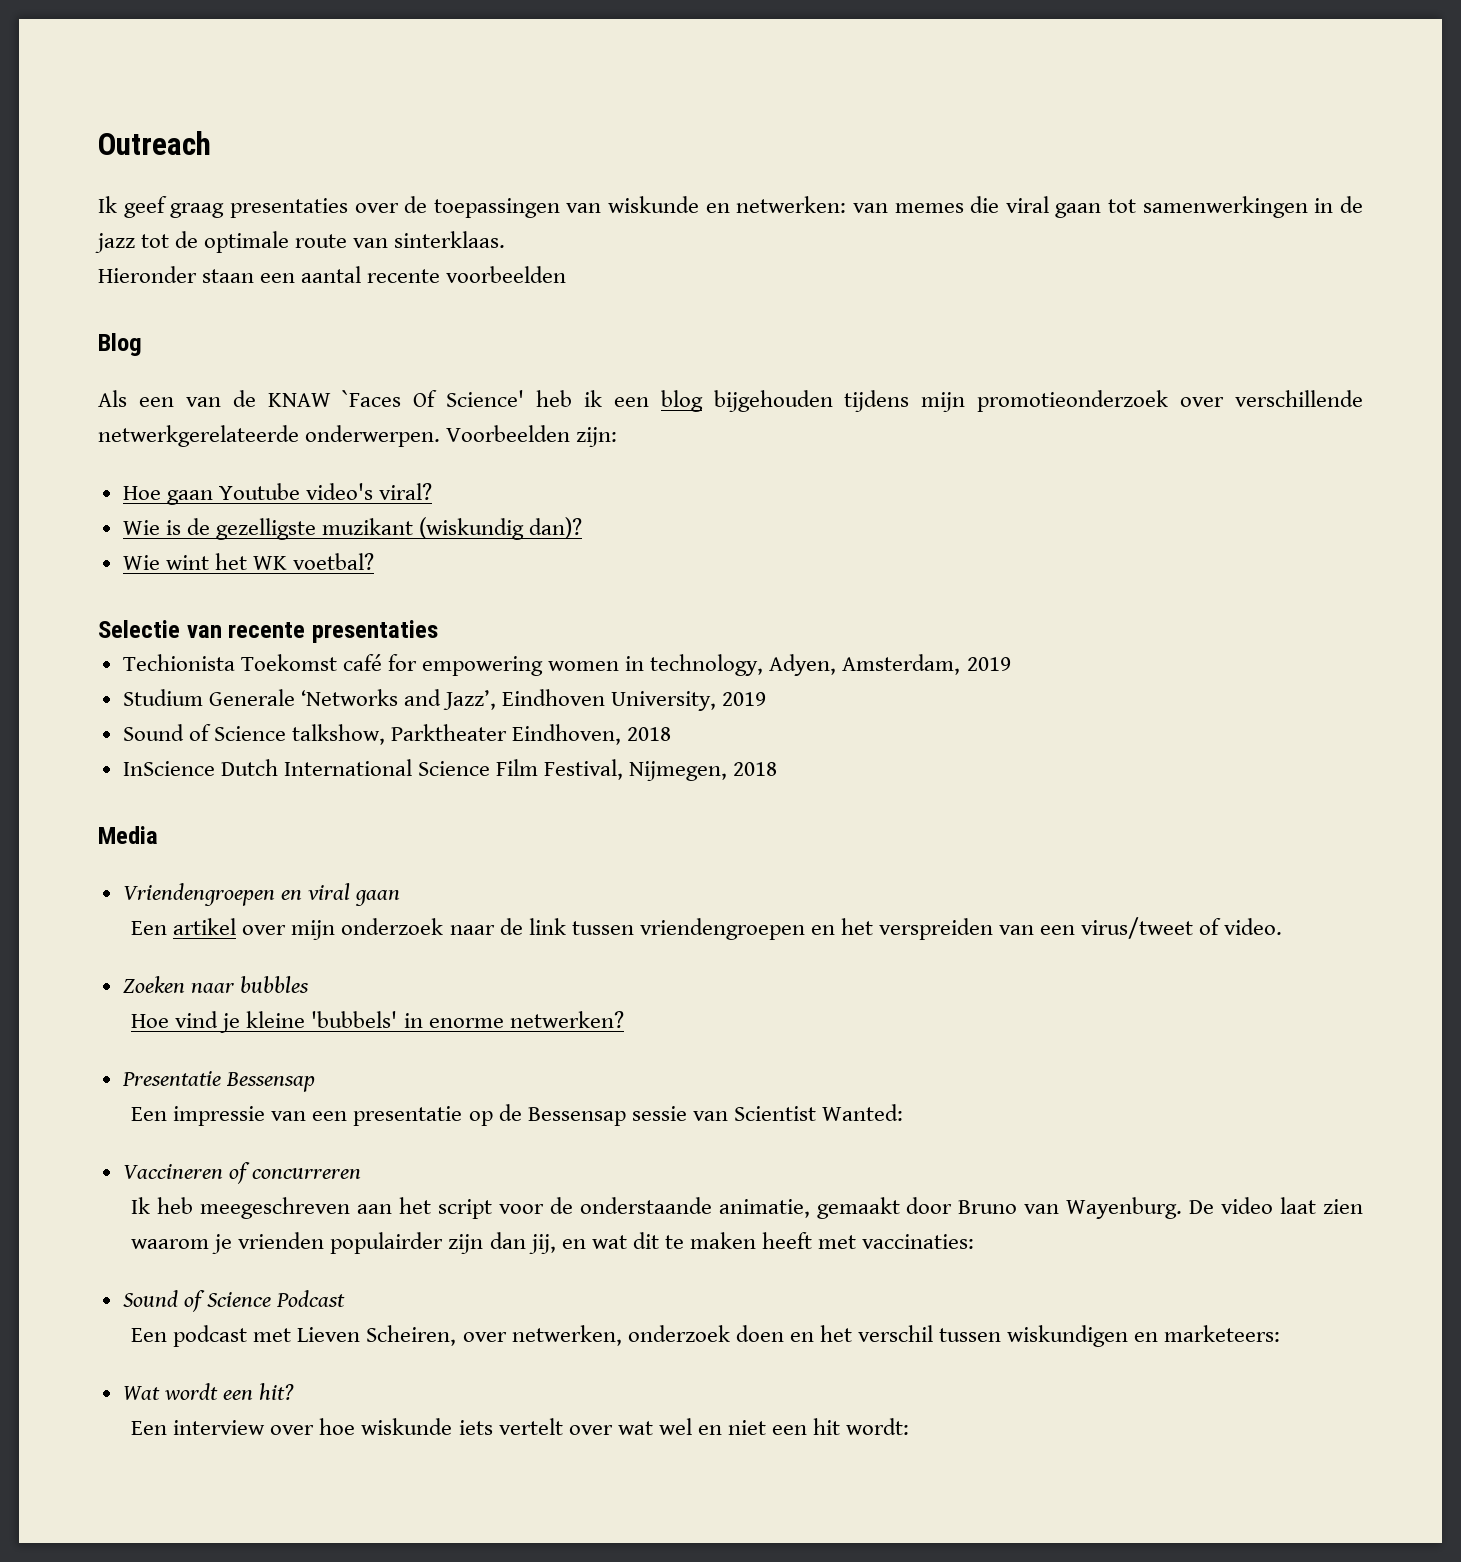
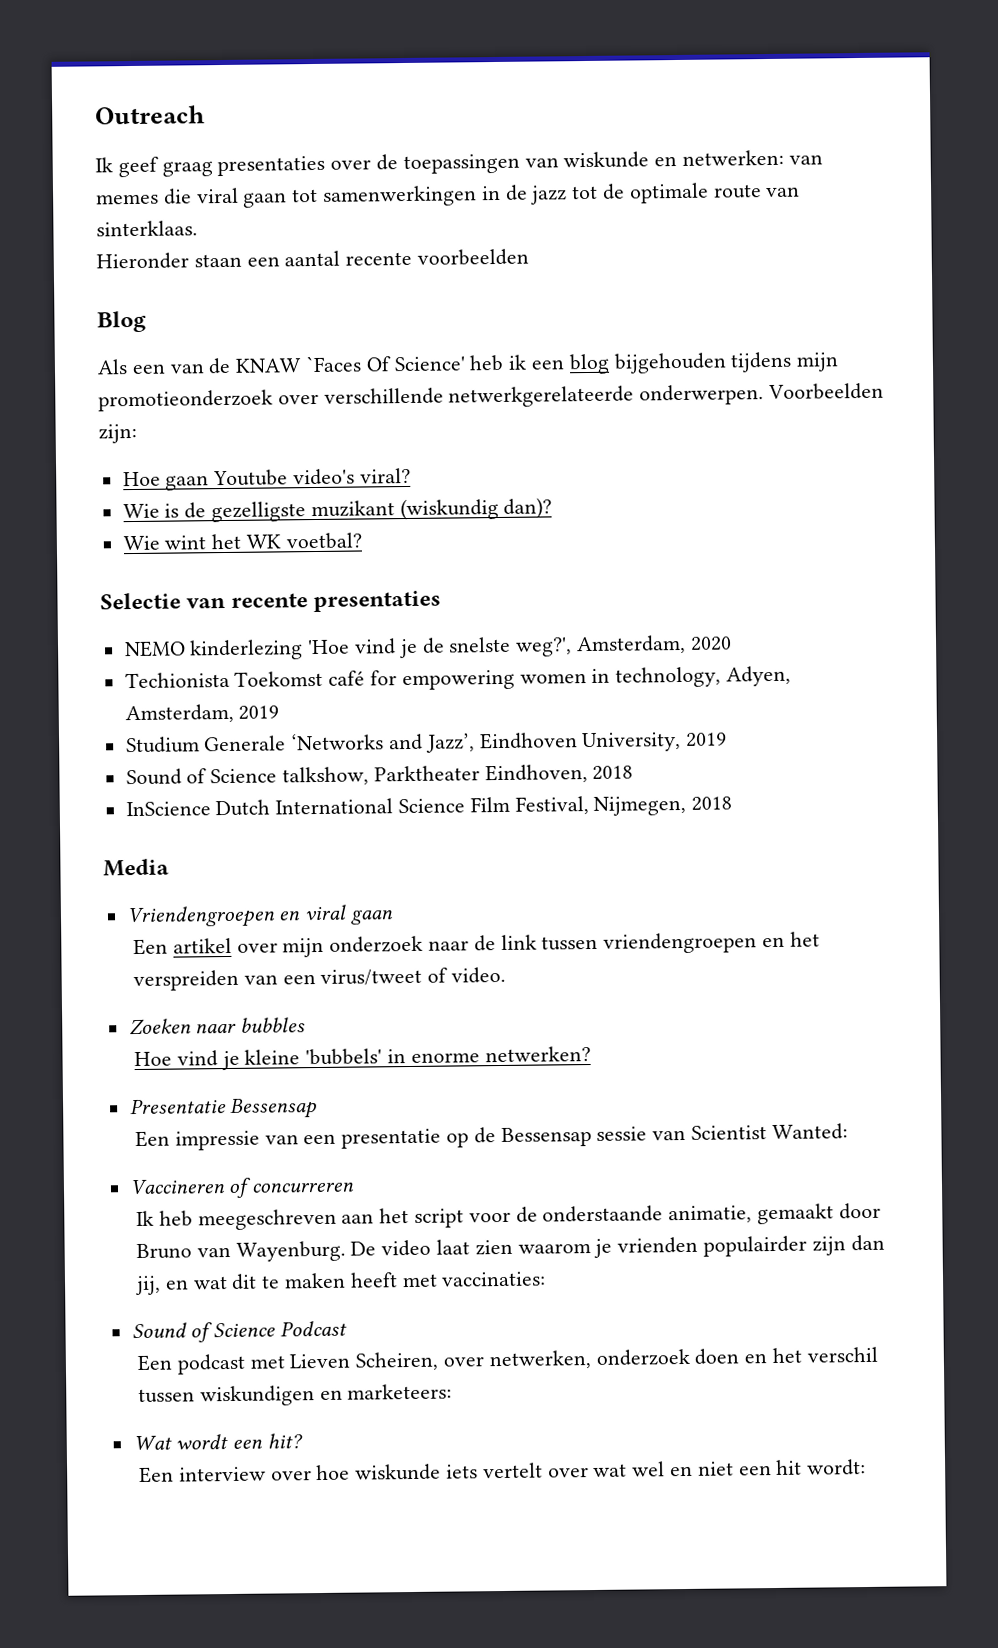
(438, 631) none -> [123,634,732,661] // NEMO kinderlezing 'Hoe vind je de snelste weg?', Amsterdam, 2020

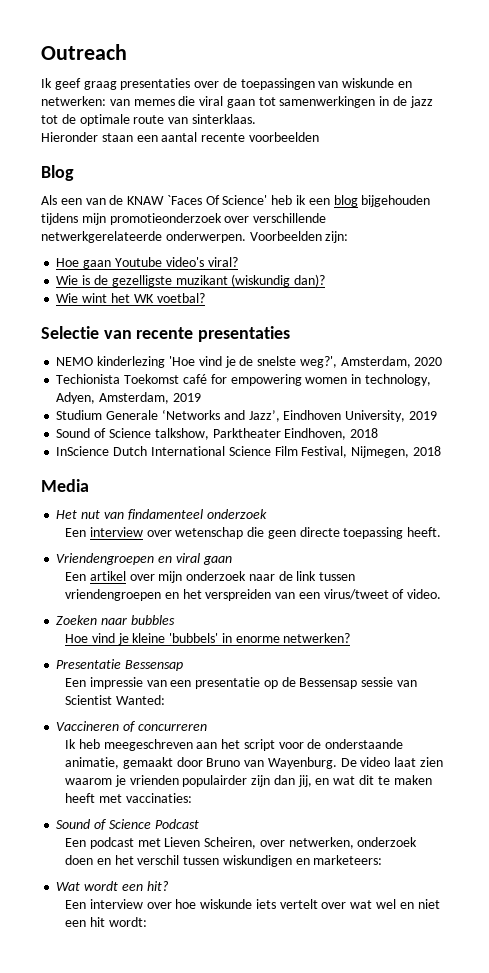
(169, 867) none -> [56,509,267,520] [64,527,442,539] // Het nut van findamenteel onderzoek // Een interview over wetenschap die geen directe toepassing heeft.

